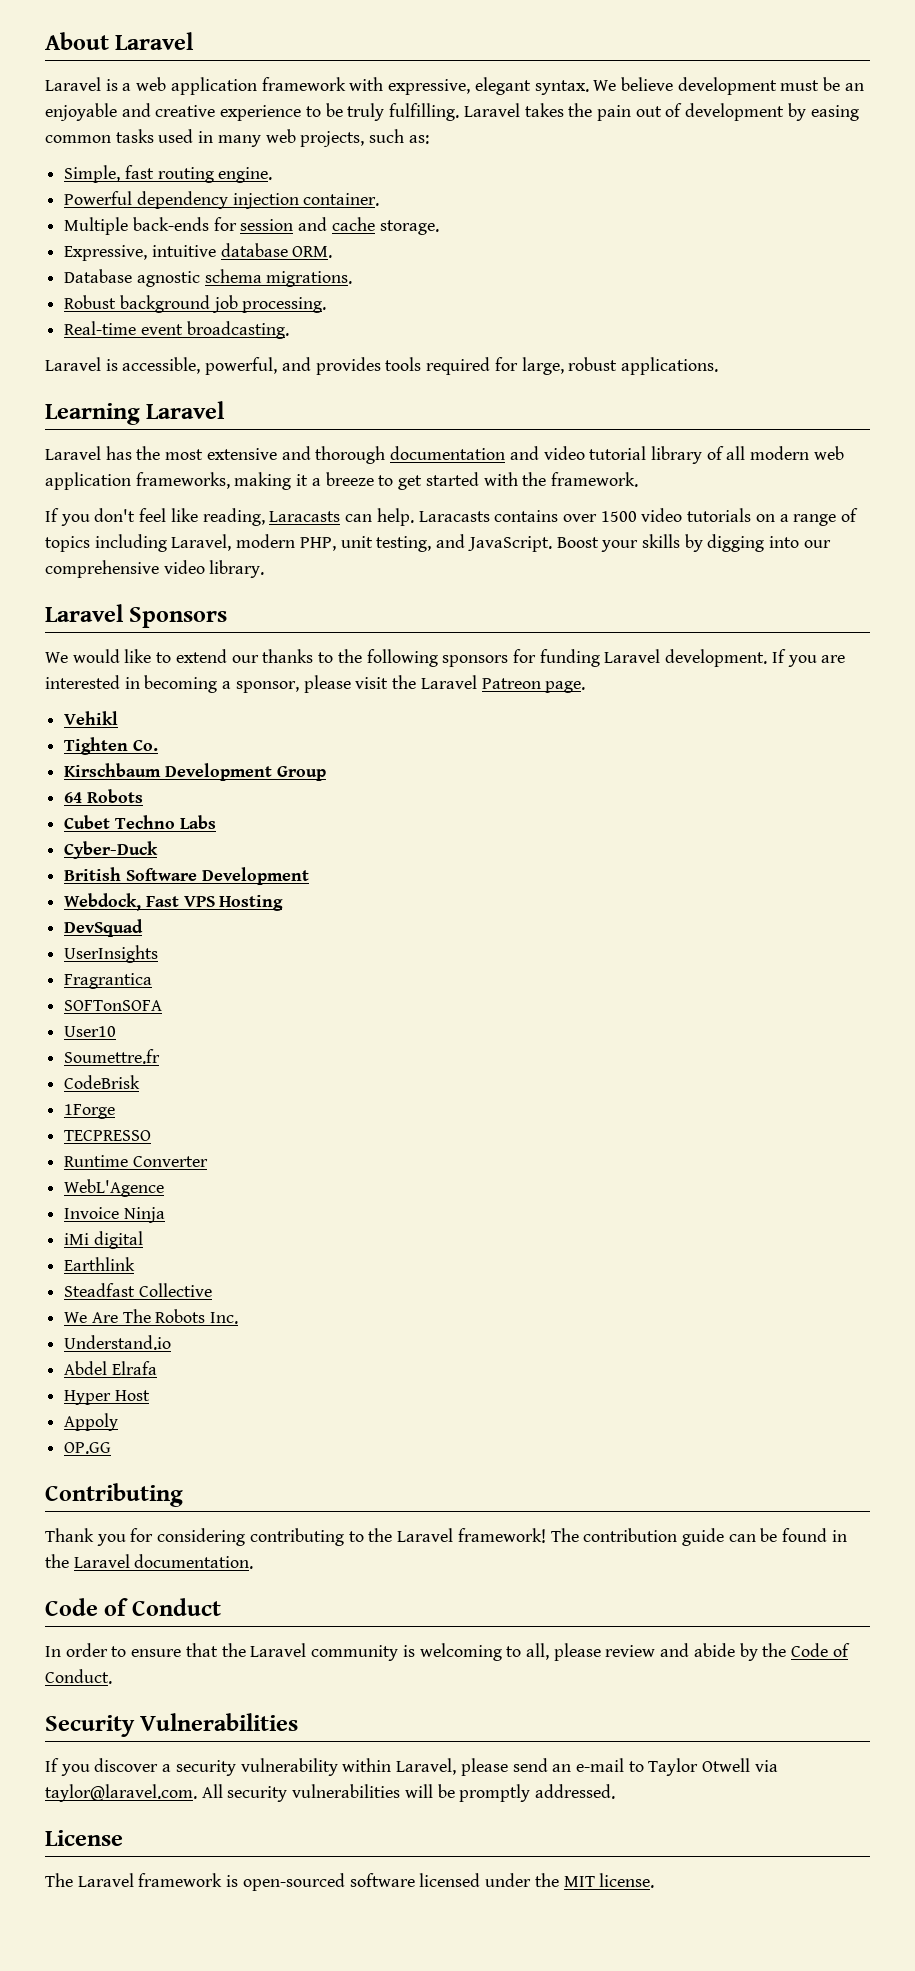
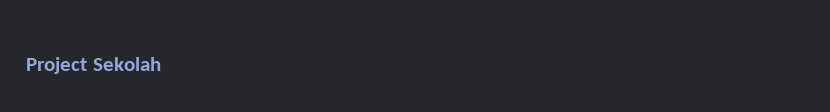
[45,32,195,50] [45,77,864,95] [45,103,859,121] [45,129,429,147] [64,165,273,183] [64,191,380,209] [64,217,439,235] [64,243,333,261] [64,269,353,287] [64,295,327,313] [64,321,289,339] [45,357,718,375] [45,401,226,425] [45,446,844,464] [45,472,638,490] [45,508,859,526] [45,534,831,552] [45,560,265,578] [45,604,228,628] [45,649,846,667] [45,675,586,693] [64,711,119,725] [64,737,158,755] [64,763,326,781] [64,789,143,803] [64,815,216,829] [64,841,159,859] [64,867,309,885] [64,893,284,911] [64,919,144,937] [64,945,159,963] [64,973,153,989] [64,1000,163,1011] [64,1026,117,1037] [64,1049,161,1064] [64,1075,141,1089] [64,1104,116,1119] [64,1130,152,1141] [64,1155,208,1167] [64,1179,165,1197] [64,1207,165,1223] [64,1231,143,1249] [64,1257,136,1271] [64,1283,212,1297] [64,1309,239,1324] [64,1335,172,1350] [64,1361,157,1375] [64,1390,150,1405] [64,1413,119,1431] [64,1442,112,1454] [45,1483,183,1507] [45,1528,847,1546] [45,1554,254,1569] [45,1598,221,1616] [45,1643,850,1661] [45,1669,112,1684] [45,1713,299,1737] [45,1758,778,1776] [45,1784,616,1802] [45,1830,123,1846] [45,1873,655,1891] About Laravel // Laravel is a web application framework with expressive, elegant syntax. We believe development must be an enjoyable and creative experience to be truly fulfilling. Laravel takes the pain out of development by easing common tasks used in many web projects, such as: // Simple, fast routing engine. // Powerful dependency injection container. // Multiple back-ends for session and cache storage. // Expressive, intuitive database ORM. // Database agnostic schema migrations. // Robust background job processing. // Real-time event broadcasting. // Laravel is accessible, powerful, and provides tools required for large, robust applications. // Learning Laravel // Laravel has the most extensive and thorough documentation and video tutorial library of all modern web application frameworks, making it a breeze to get started with the framework. // If you don't feel like reading, Laracasts can help. Laracasts contains over 1500 video tutorials on a range of topics including Laravel, modern PHP, unit testing, and JavaScript. Boost your skills by digging into our comprehensive video library. // Laravel Sponsors // We would like to extend our thanks to the following sponsors for funding Laravel development. If you are interested in becoming a sponsor, please visit the Laravel Patreon page. // Vehikl // Tighten Co. // Kirschbaum Development Group // 64 Robots // Cubet Techno Labs // Cyber-Duck // British Software Development // Webdock, Fast VPS Hosting // DevSquad // UserInsights // Fragrantica // SOFTonSOFA // User10 // Soumettre.fr // CodeBrisk // 1Forge // TECPRESSO // Runtime Converter // WebL'Agence // Invoice Ninja // iMi digital // Earthlink // Steadfast Collective // We Are The Robots Inc. // Understand.io // Abdel Elrafa // Hyper Host // Appoly // OP.GG // Contributing // Thank you for considering contributing to the Laravel framework! The contribution guide can be found in the Laravel documentation. // Code of Conduct // In order to ensure that the Laravel community is welcoming to all, please review and abide by the Code of Conduct. // Security Vulnerabilities // If you discover a security vulnerability within Laravel, please send an e-mail to Taylor Otwell via taylor@laravel.com. All security vulnerabilities will be promptly addressed. // License // The Laravel framework is open-sourced software licensed under the MIT license. -> [26,57,161,74] Project Sekolah

